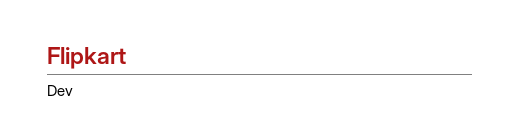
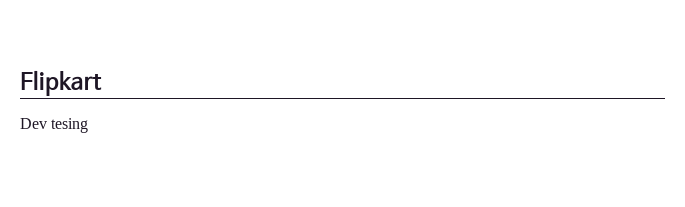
(73, 90) none -> [51,118,89,133] tesing

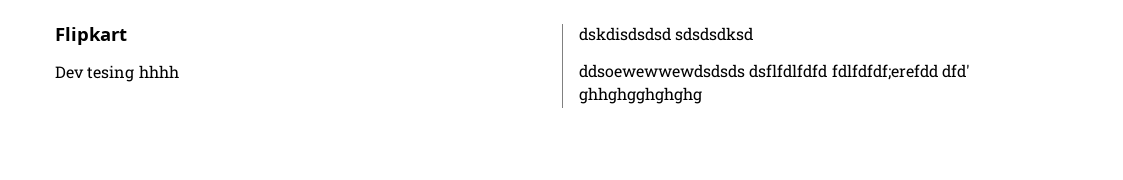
(89, 125) none -> [138,65,179,78] [579,27,754,41] [579,64,970,80] [579,87,702,104] hhhh // dskdisdsdsd sdsdsdksd // ddsoewewwewdsdsds dsflfdlfdfd fdlfdfdf;erefdd dfd' ghhghgghghghg

